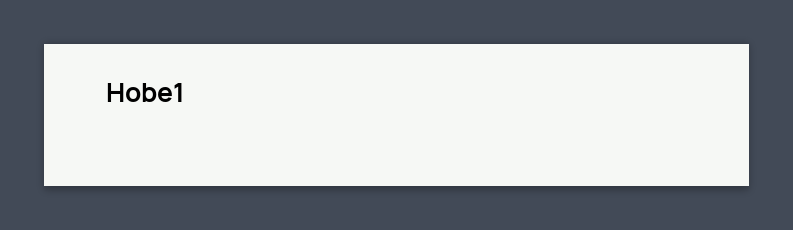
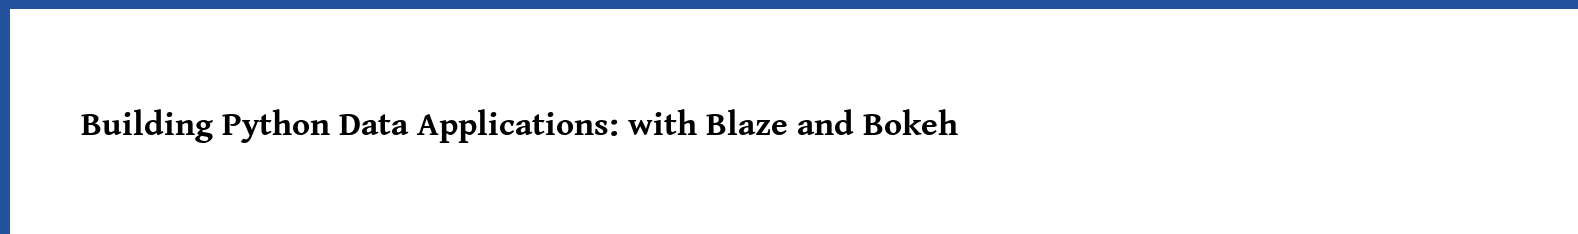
[106,83,185,102] Hobe1 -> [81,109,959,143] Building Python Data Applications: with Blaze and Bokeh

